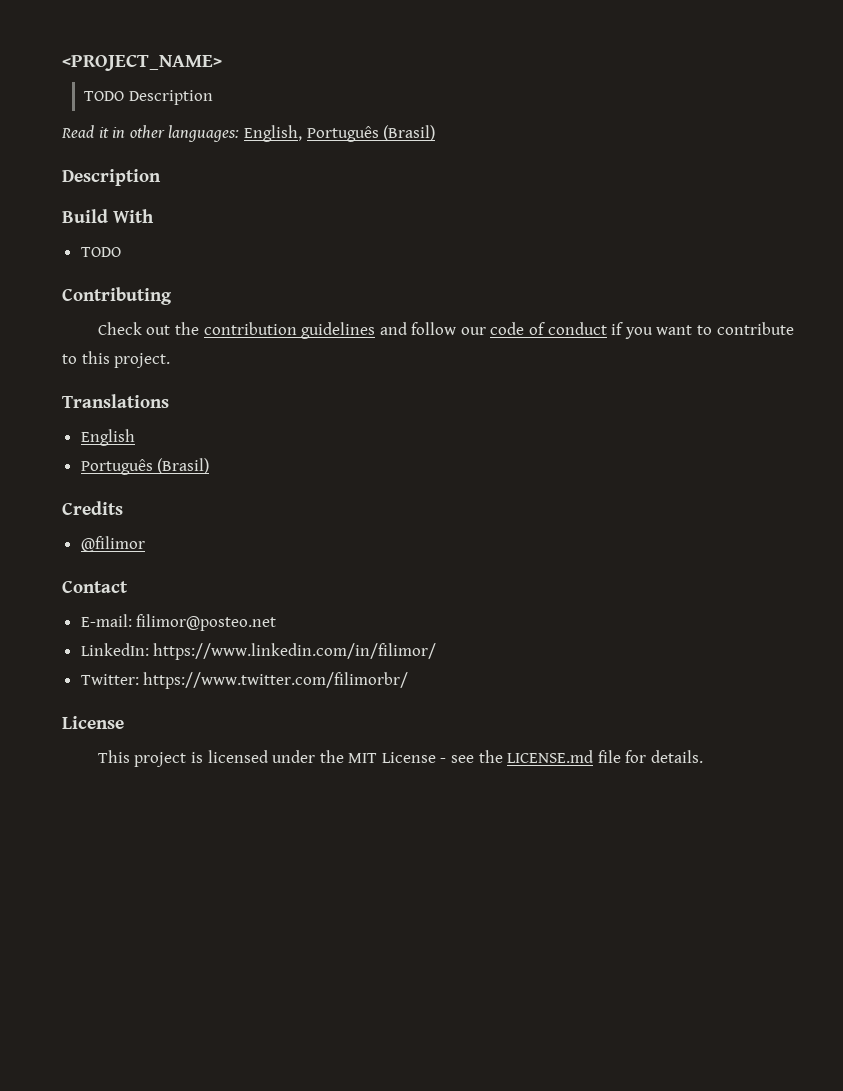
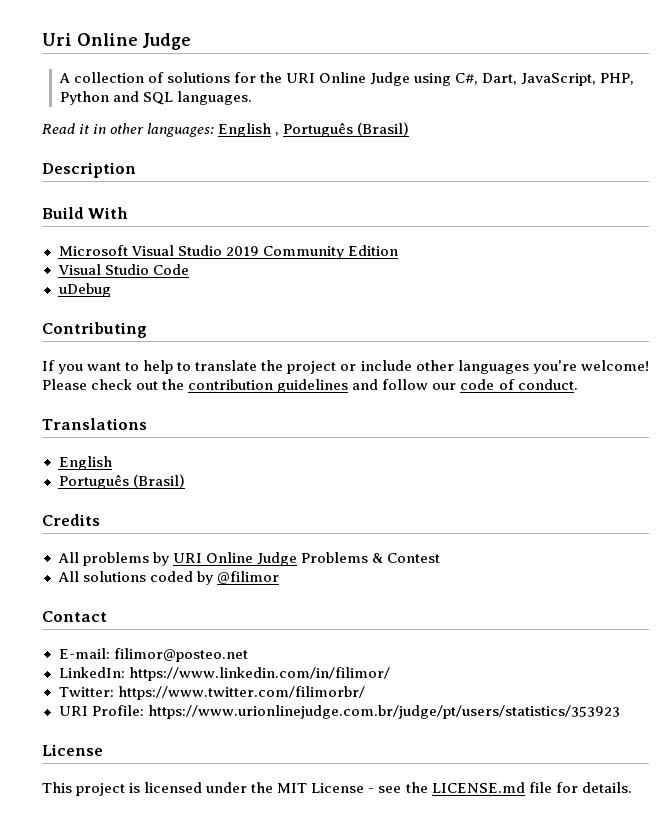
[62,54,222,71] [84,90,213,105] <PROJECT_NAME> // TODO Description -> [42,33,192,50] [58,72,635,86] [59,91,252,105] Uri Online Judge // A collection of solutions for the URI Online Judge using C#, Dart, JavaScript, PHP, Python and SQL languages.
[243,125,302,142] English, -> [218,123,280,137] English ,
[80,247,121,257] [62,287,172,305] [97,322,142,335] TODO // Contributing // Check -> [58,245,398,259] [57,264,189,275] [58,283,111,297] [42,322,147,338] [42,360,649,374] [42,379,133,390] Microsoft Visual Studio 2019 Community Edition // Visual Studio Code // uDebug // Contributing // If you want to help to translate the project or include other languages you're welcome! Please check
[547,322,794,339] [62,351,171,368] conduct if you want to contribute to this project. -> [517,379,578,390] conduct.
(123, 508) none -> [57,552,440,566] [57,571,213,585] All problems by URI Online Judge Problems & Contest // All solutions coded by
(409, 680) none -> [58,705,620,719] // URI Profile: https://www.urionlinejudge.com.br/judge/pt/users/statistics/353923

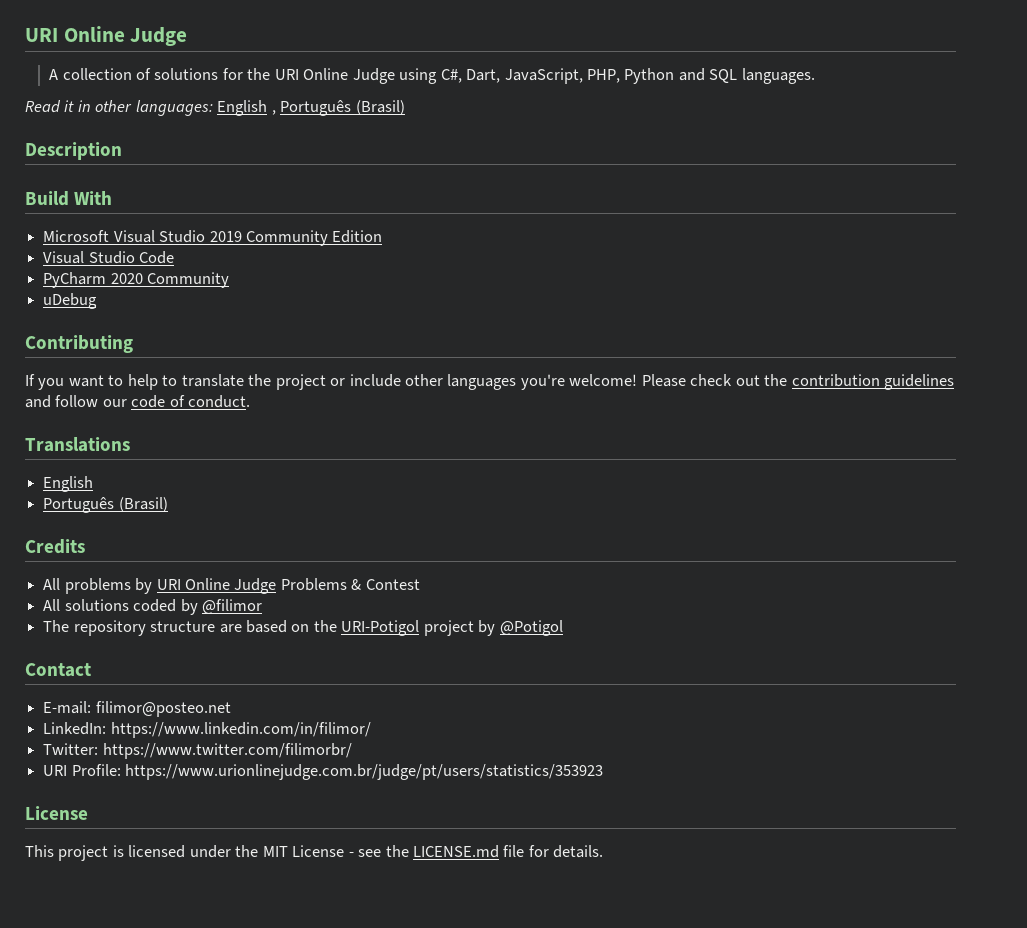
[42,33,72,46] Uri -> [25,28,58,42] URI
(189, 269) none -> [43,272,230,288] // PyCharm 2020 Community
(279, 577) none -> [43,620,563,636] // The repository structure are based on the URI-Potigol project by @Potigol

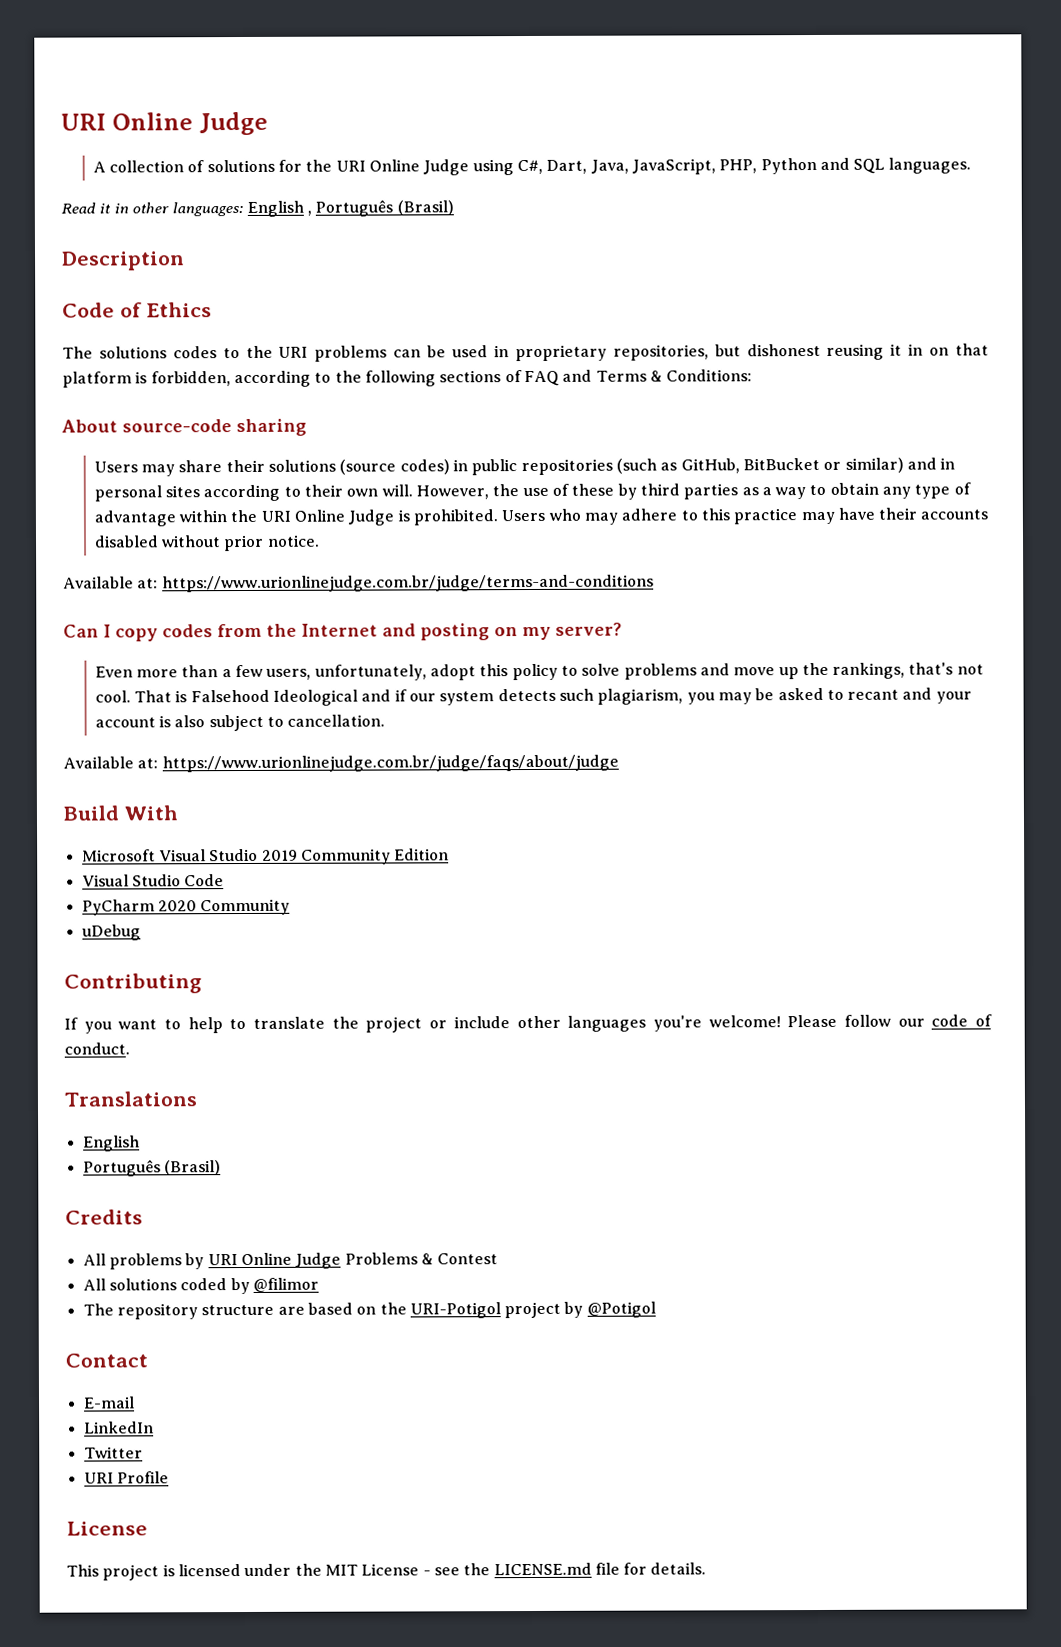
(501, 76) none -> [590,159,629,174] Java,
(122, 151) none -> [62,302,212,318] [62,343,990,362] [62,369,753,388] [61,418,307,437] [93,457,956,477] [93,482,971,502] [93,507,989,527] [93,534,320,552] [63,574,654,593] [63,622,622,642] [94,662,984,681] [94,687,972,706] [94,714,386,732] [63,754,619,773] // Code of Ethics // The solutions codes to the URI problems can be used in proprietary repositories, but dishonest reusing it in on that platform is forbidden, according to the following sections of FAQ and Terms & Conditions: // About source-code sharing // Users may share their solutions (source codes) in public repositories (such as GitHub, BitBucket or similar) and in personal sites according to their own will. However, the use of these by third parties as a way to obtain any type of advantage within the URI Online Judge is prohibited. Users who may adhere to this practice may have their accounts disabled without prior notice. // Available at: https://www.urionlinejudge.com.br/judge/terms-and-conditions // Can I copy codes from the Internet and posting on my server? // Even more than a few users, unfortunately, adopt this policy to solve problems and move up the rankings, that's not cool. That is Falsehood Ideological and if our system detects such plagiarism, you may be asked to recant and your account is also subject to cancellation. // Available at: https://www.urionlinejudge.com.br/judge/faqs/about/judge
[690,374,955,390] [25,395,51,408] check out the contribution guidelines and -> (838, 1021) none
[43,701,231,717] [43,722,371,738] [43,743,352,759] [43,764,604,780] E-mail: filimor@posteo.net // LinkedIn: https://www.linkedin.com/in/filimor/ // Twitter: https://www.twitter.com/filimorbr/ // URI Profile: https://www.urionlinejudge.com.br/judge/pt/users/statistics/353923 -> [82,1396,135,1409] [83,1421,154,1434] [83,1446,143,1459] [83,1471,169,1484] E-mail // LinkedIn // Twitter // URI Profile

